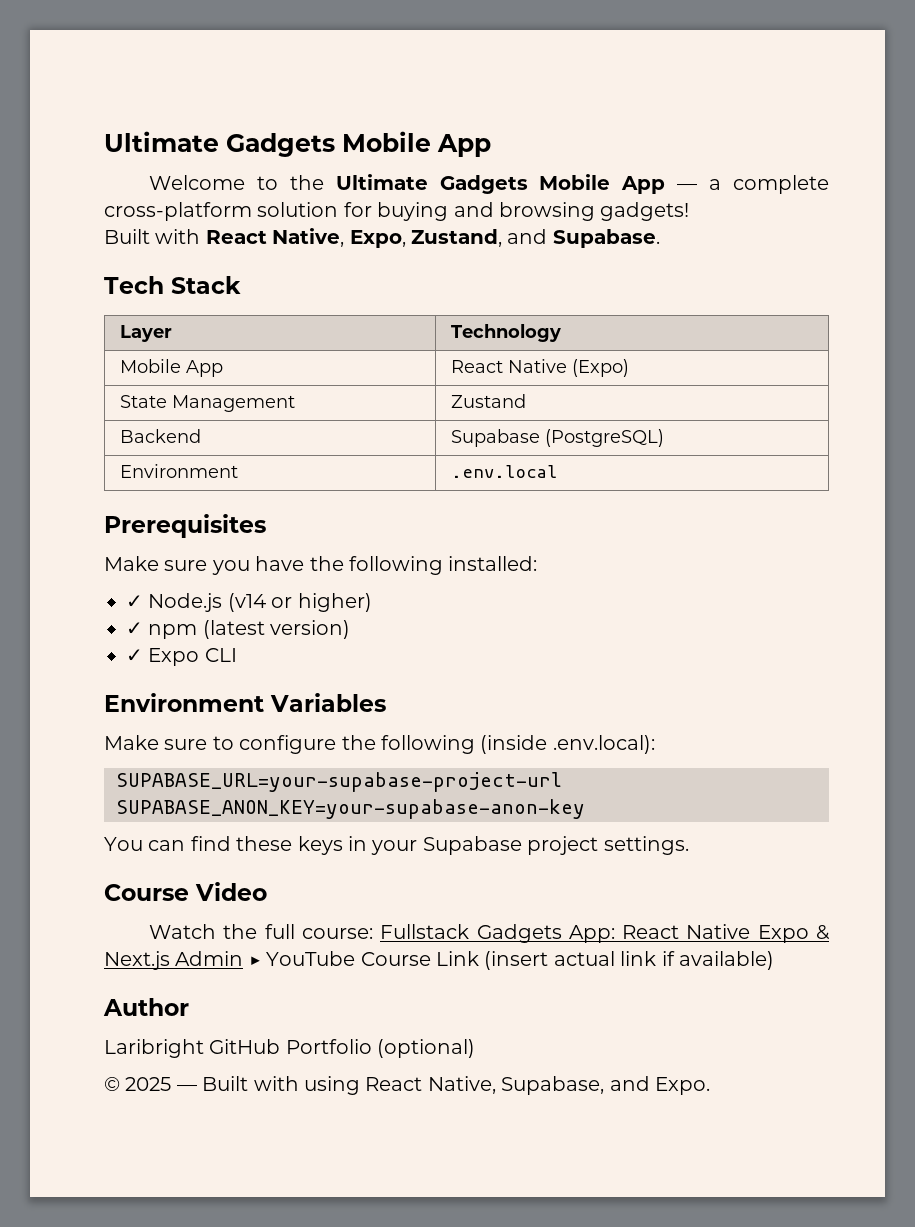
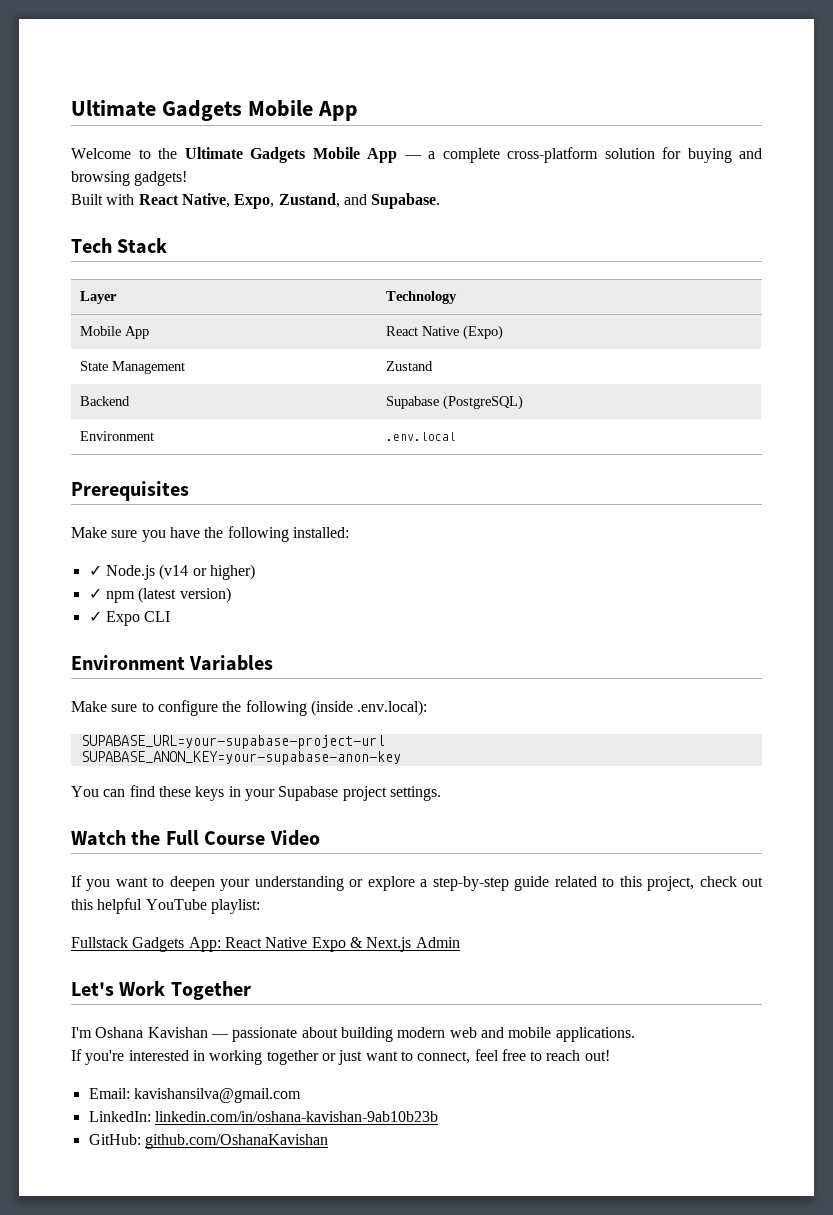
(689, 845) none -> [71,830,199,846] Watch the Full
[149,924,373,939] Watch the full course: -> [71,875,764,891] [71,898,260,914] If you want to deepen your understanding or explore a step-by-step guide related to this project, check out this helpful YouTube playlist: //
[248,951,774,970] [103,998,189,1016] [104,1039,476,1058] [104,1076,710,1095] ▶ YouTube Course Link (insert actual link if available) // Author // Laribright GitHub Portfolio (optional) // © 2025 — Built with using React Native, Supabase, and Expo. -> [71,981,251,1000] [71,1027,635,1042] [71,1049,610,1065] [88,1088,301,1103] [88,1111,438,1122] [88,1134,328,1149] // Let's Work Together // I'm Oshana Kavishan — passionate about building modern web and mobile applications. // If you're interested in working together or just want to connect, feel free to reach out! // Email: kavishansilva@gmail.com // LinkedIn: linkedin.com/in/oshana-kavishan-9ab10b23b // GitHub: github.com/OshanaKavishan

